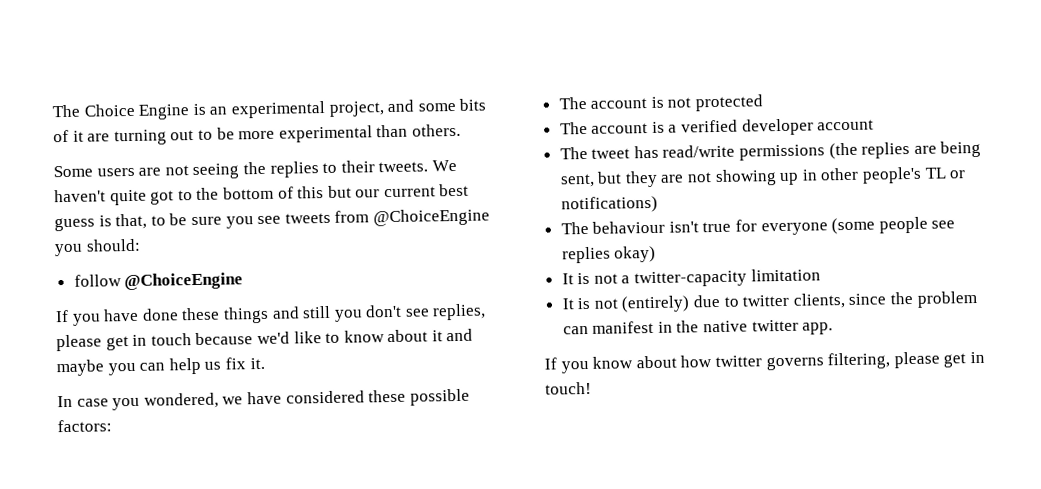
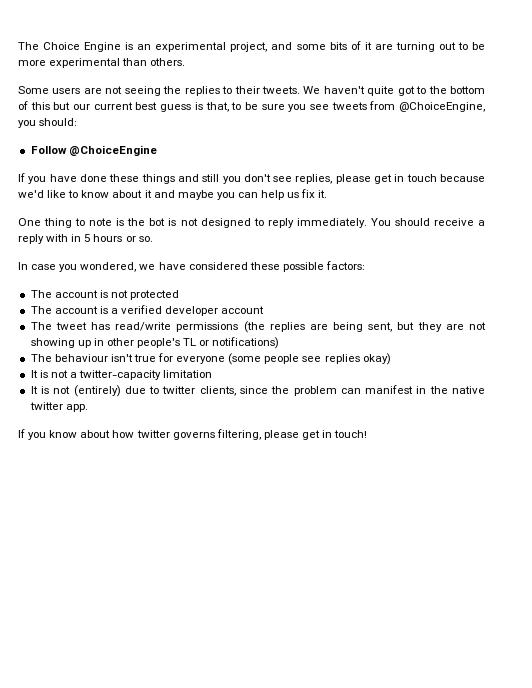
[372,208,490,227] @ChoiceEngine -> [399,102,485,112] @ChoiceEngine,
[73,274,122,287] follow -> [30,146,67,154] Follow
(265, 363) none -> [18,218,485,228] [18,234,153,244] // One thing to note is the bot is not designed to reply immediately. You should receive a reply with in 5 hours or so.

